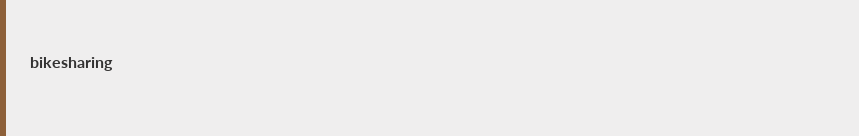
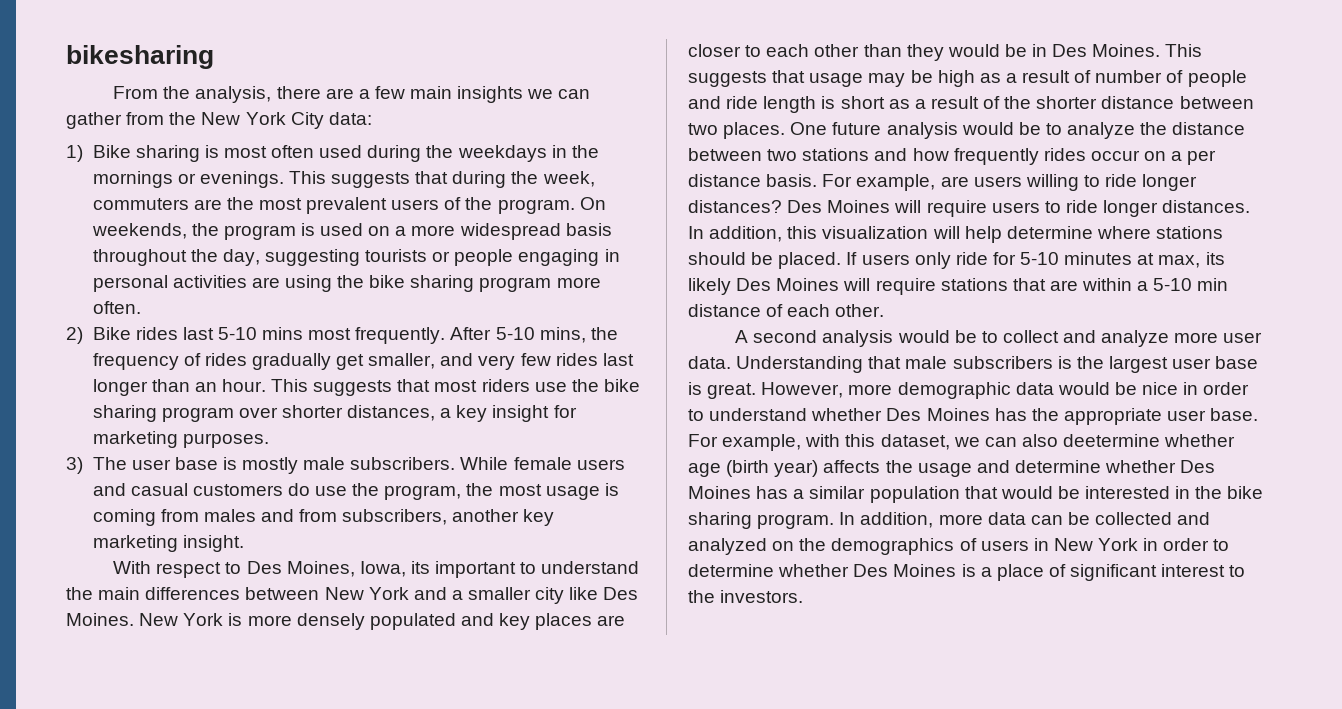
(113, 64) none -> [113,86,591,103] [66,112,372,129] [66,145,599,162] [92,171,595,188] [92,197,606,214] [91,223,612,240] [92,249,620,266] [92,275,601,292] [92,301,141,314] [66,327,618,344] [92,353,634,370] [92,379,640,396] [92,405,577,422] [92,431,269,448] [66,457,625,474] [92,483,619,500] [92,509,555,526] [92,535,244,552] [113,561,640,578] [66,587,639,604] [66,613,626,630] [688,44,1203,61] [688,70,1247,87] [688,96,1254,113] [688,122,1246,139] [688,148,1217,165] [688,174,1198,191] [688,200,1251,217] [688,226,1224,243] [688,252,1225,269] [688,278,1229,295] [688,304,885,317] [735,330,1263,347] [688,356,1259,373] [688,382,1250,399] [688,408,1259,425] [688,434,1236,451] [688,460,1216,477] [688,486,1264,503] [688,512,1211,529] [688,538,1230,555] [688,564,1246,581] [688,590,804,603] // From the analysis, there are a few main insights we can gather from the New York City data: // 1) Bike sharing is most often used during the weekdays in the mornings or evenings. This suggests that during the week, commuters are the most prevalent users of the program. On weekends, the program is used on a more widespread basis throughout the day, suggesting tourists or people engaging in personal activities are using the bike sharing program more often. // 2) Bike rides last 5-10 mins most frequently. After 5-10 mins, the frequency of rides gradually get smaller, and very few rides last longer than an hour. This suggests that most riders use the bike sharing program over shorter distances, a key insight for marketing purposes. // 3) The user base is mostly male subscribers. While female users and casual customers do use the program, the most usage is coming from males and from subscribers, another key marketing insight. // With respect to Des Moines, Iowa, its important to understand the main differences between New York and a smaller city like Des Moines. New York is more densely populated and key places are closer to each other than they would be in Des Moines. This suggests that usage may be high as a result of number of people and ride length is short as a result of the shorter distance between two places. One future analysis would be to analyze the distance between two stations and how frequently rides occur on a per distance basis. For example, are users willing to ride longer distances? Des Moines will require users to ride longer distances. In addition, this visualization will help determine where stations should be placed. If users only ride for 5-10 minutes at max, its likely Des Moines will require stations that are within a 5-10 min distance of each other. // A second analysis would be to collect and analyze more user data. Understanding that male subscribers is the largest user base is great. However, more demographic data would be nice in order to understand whether Des Moines has the appropriate user base. For example, with this dataset, we can also deetermine whether age (birth year) affects the usage and determine whether Des Moines has a similar population that would be interested in the bike sharing program. In addition, more data can be collected and analyzed on the demographics of users in New York in order to determine whether Des Moines is a place of significant interest to the investors.

